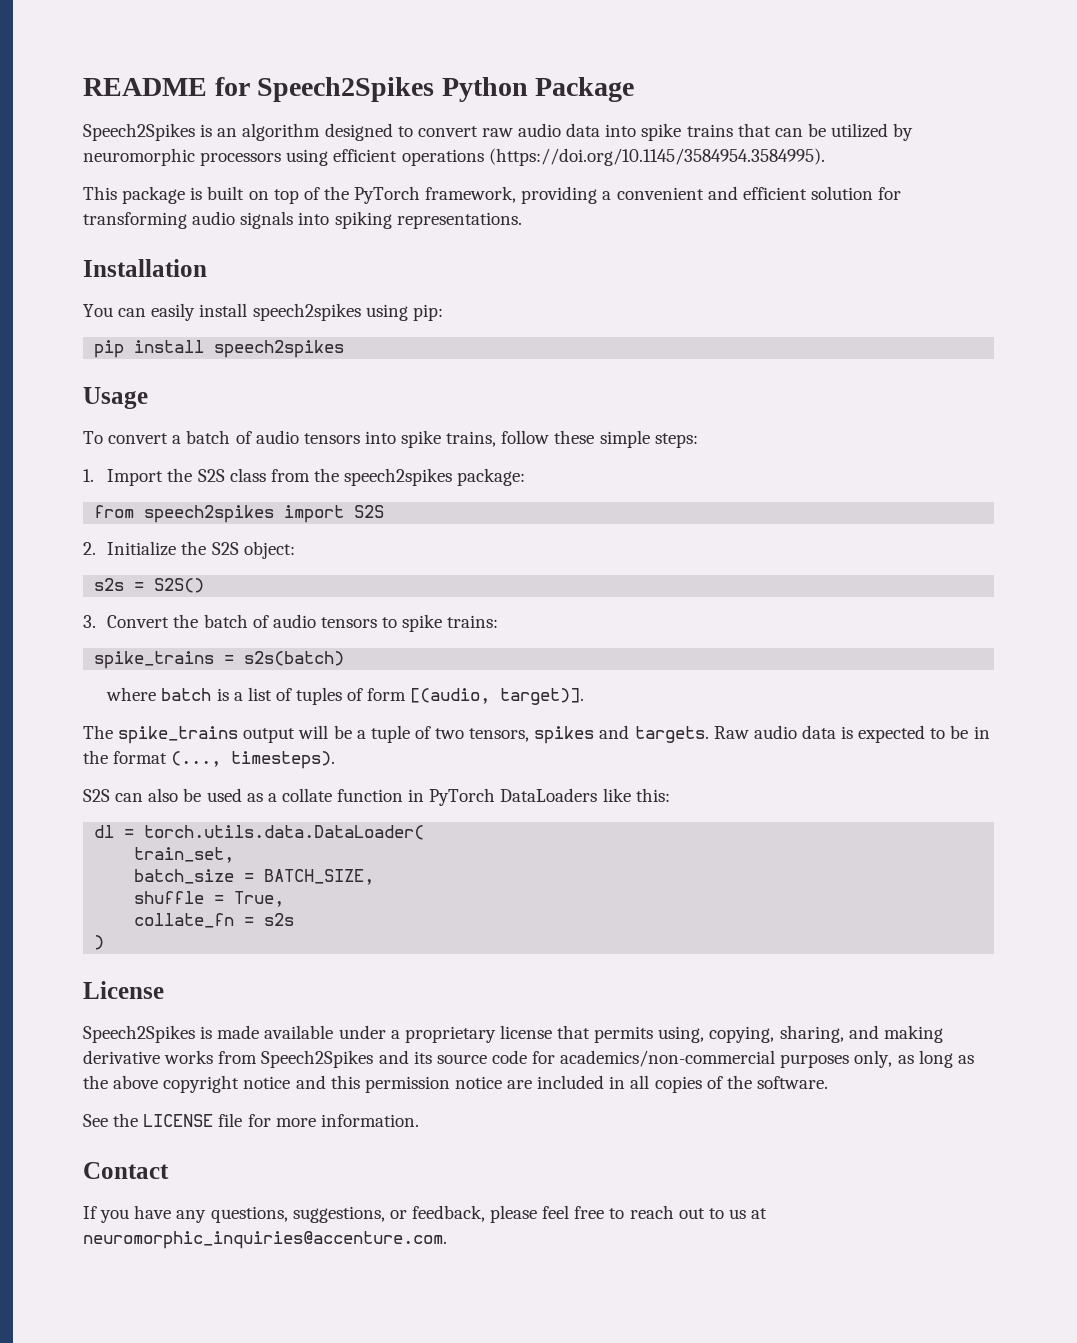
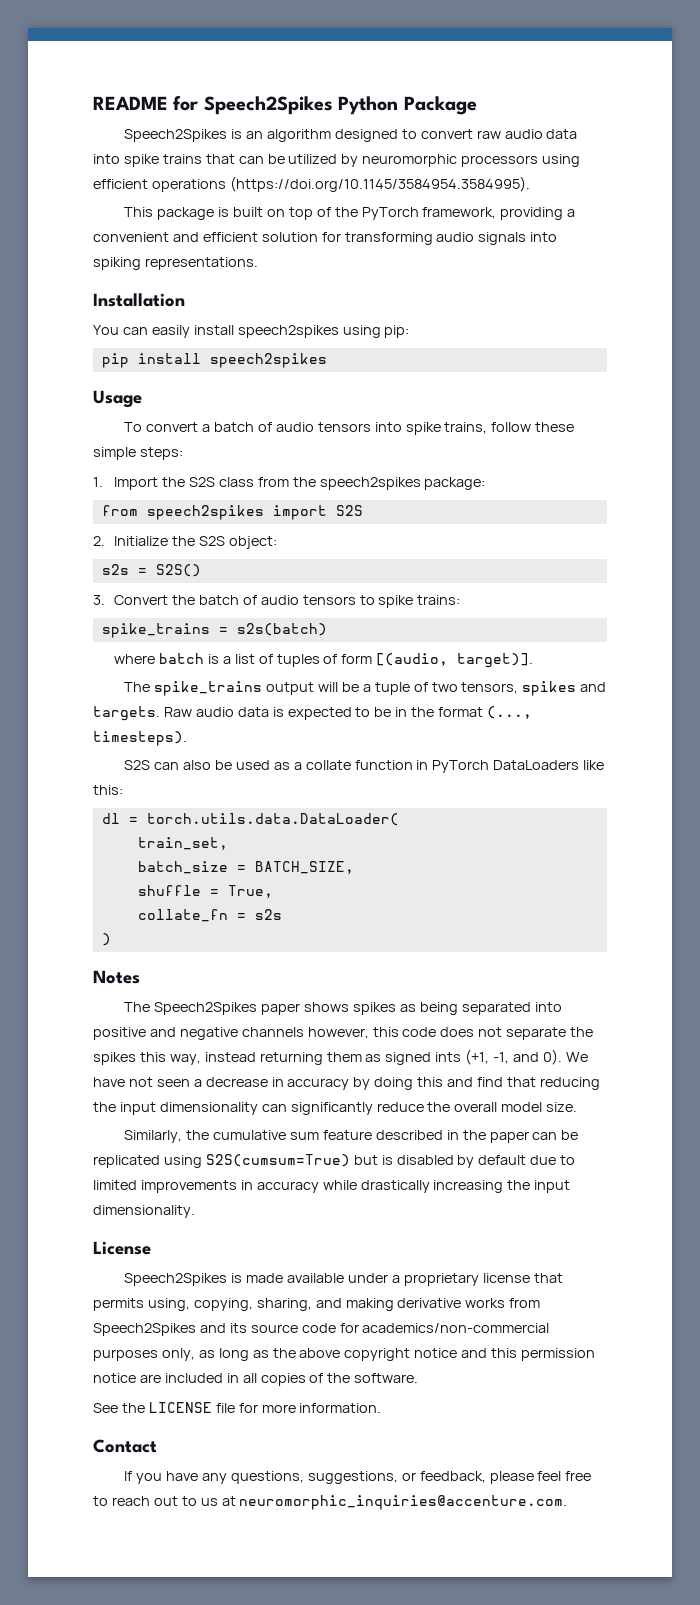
(105, 942) none -> [93,970,140,984] [124,1002,562,1015] [93,1027,594,1040] [93,1049,588,1065] [93,1077,600,1090] [93,1102,578,1115] [124,1130,579,1143] [93,1154,576,1168] [93,1180,571,1193] [93,1205,195,1218] // Notes // The Speech2Spikes paper shows spikes as being separated into positive and negative channels however, this code does not separate the spikes this way, instead returning them as signed ints (+1, -1, and 0). We have not seen a decrease in accuracy by doing this and find that reducing the input dimensionality can significantly reduce the overall model size. // Similarly, the cumulative sum feature described in the paper can be replicated using S2S(cumsum=True) but is disabled by default due to limited improvements in accuracy while drastically increasing the input dimensionality.

